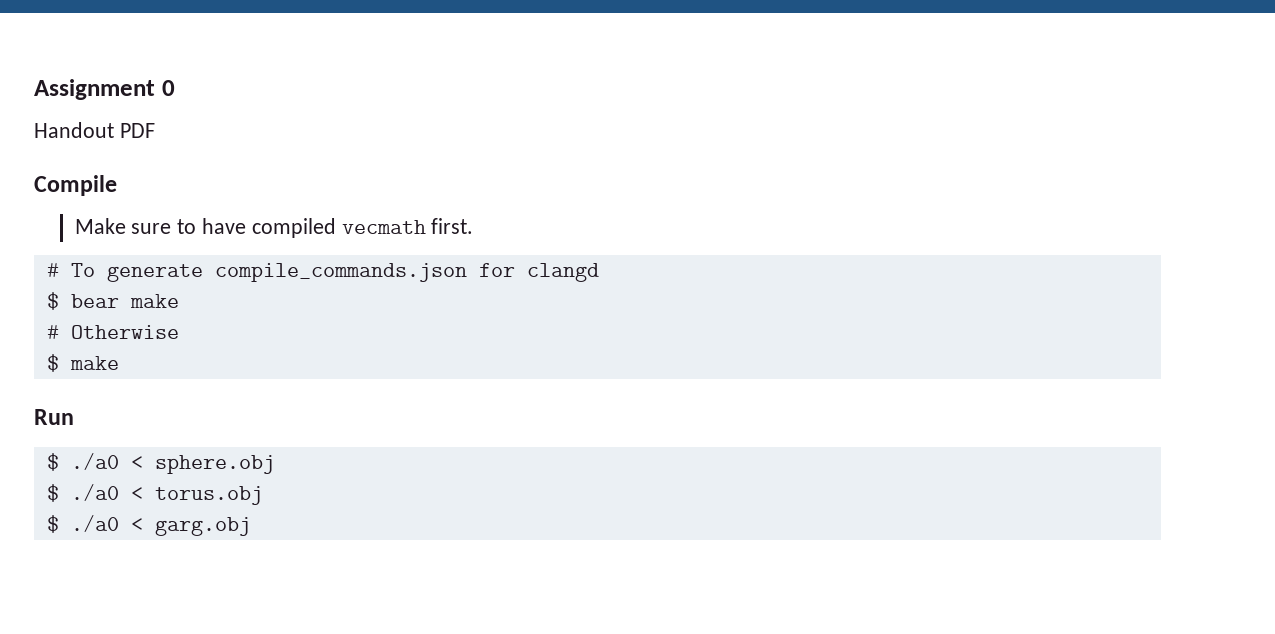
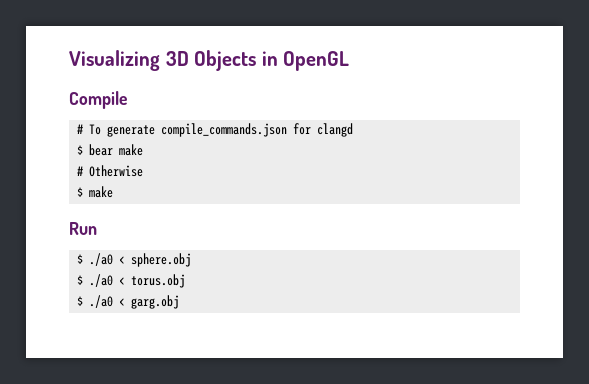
[34,79,175,100] [34,122,155,138] [34,175,117,196] [74,218,474,238] Assignment 0 // Handout PDF // Compile // Make sure to have compiled vecmath first. -> [69,50,350,71] [69,91,127,109] Visualizing 3D Objects in OpenGL // Compile

